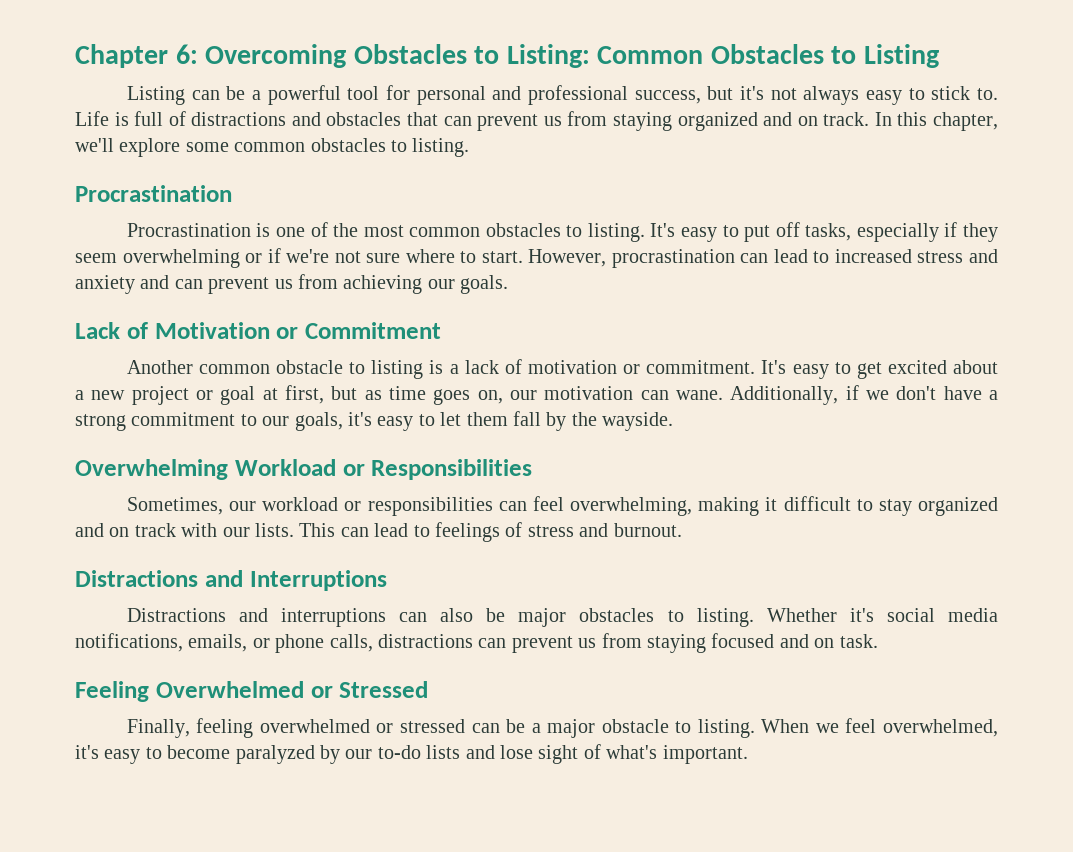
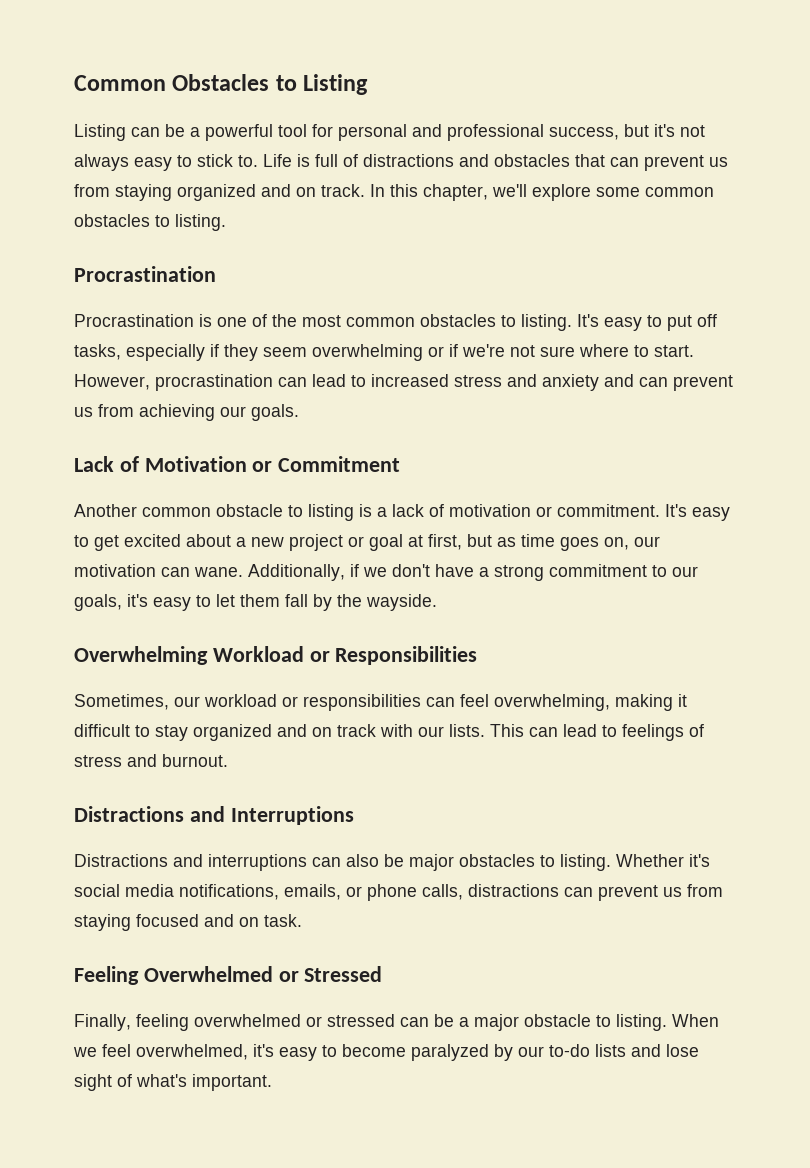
[75,44,590,68] Chapter 6: Overcoming Obstacles to Listing: -> (74, 83) none

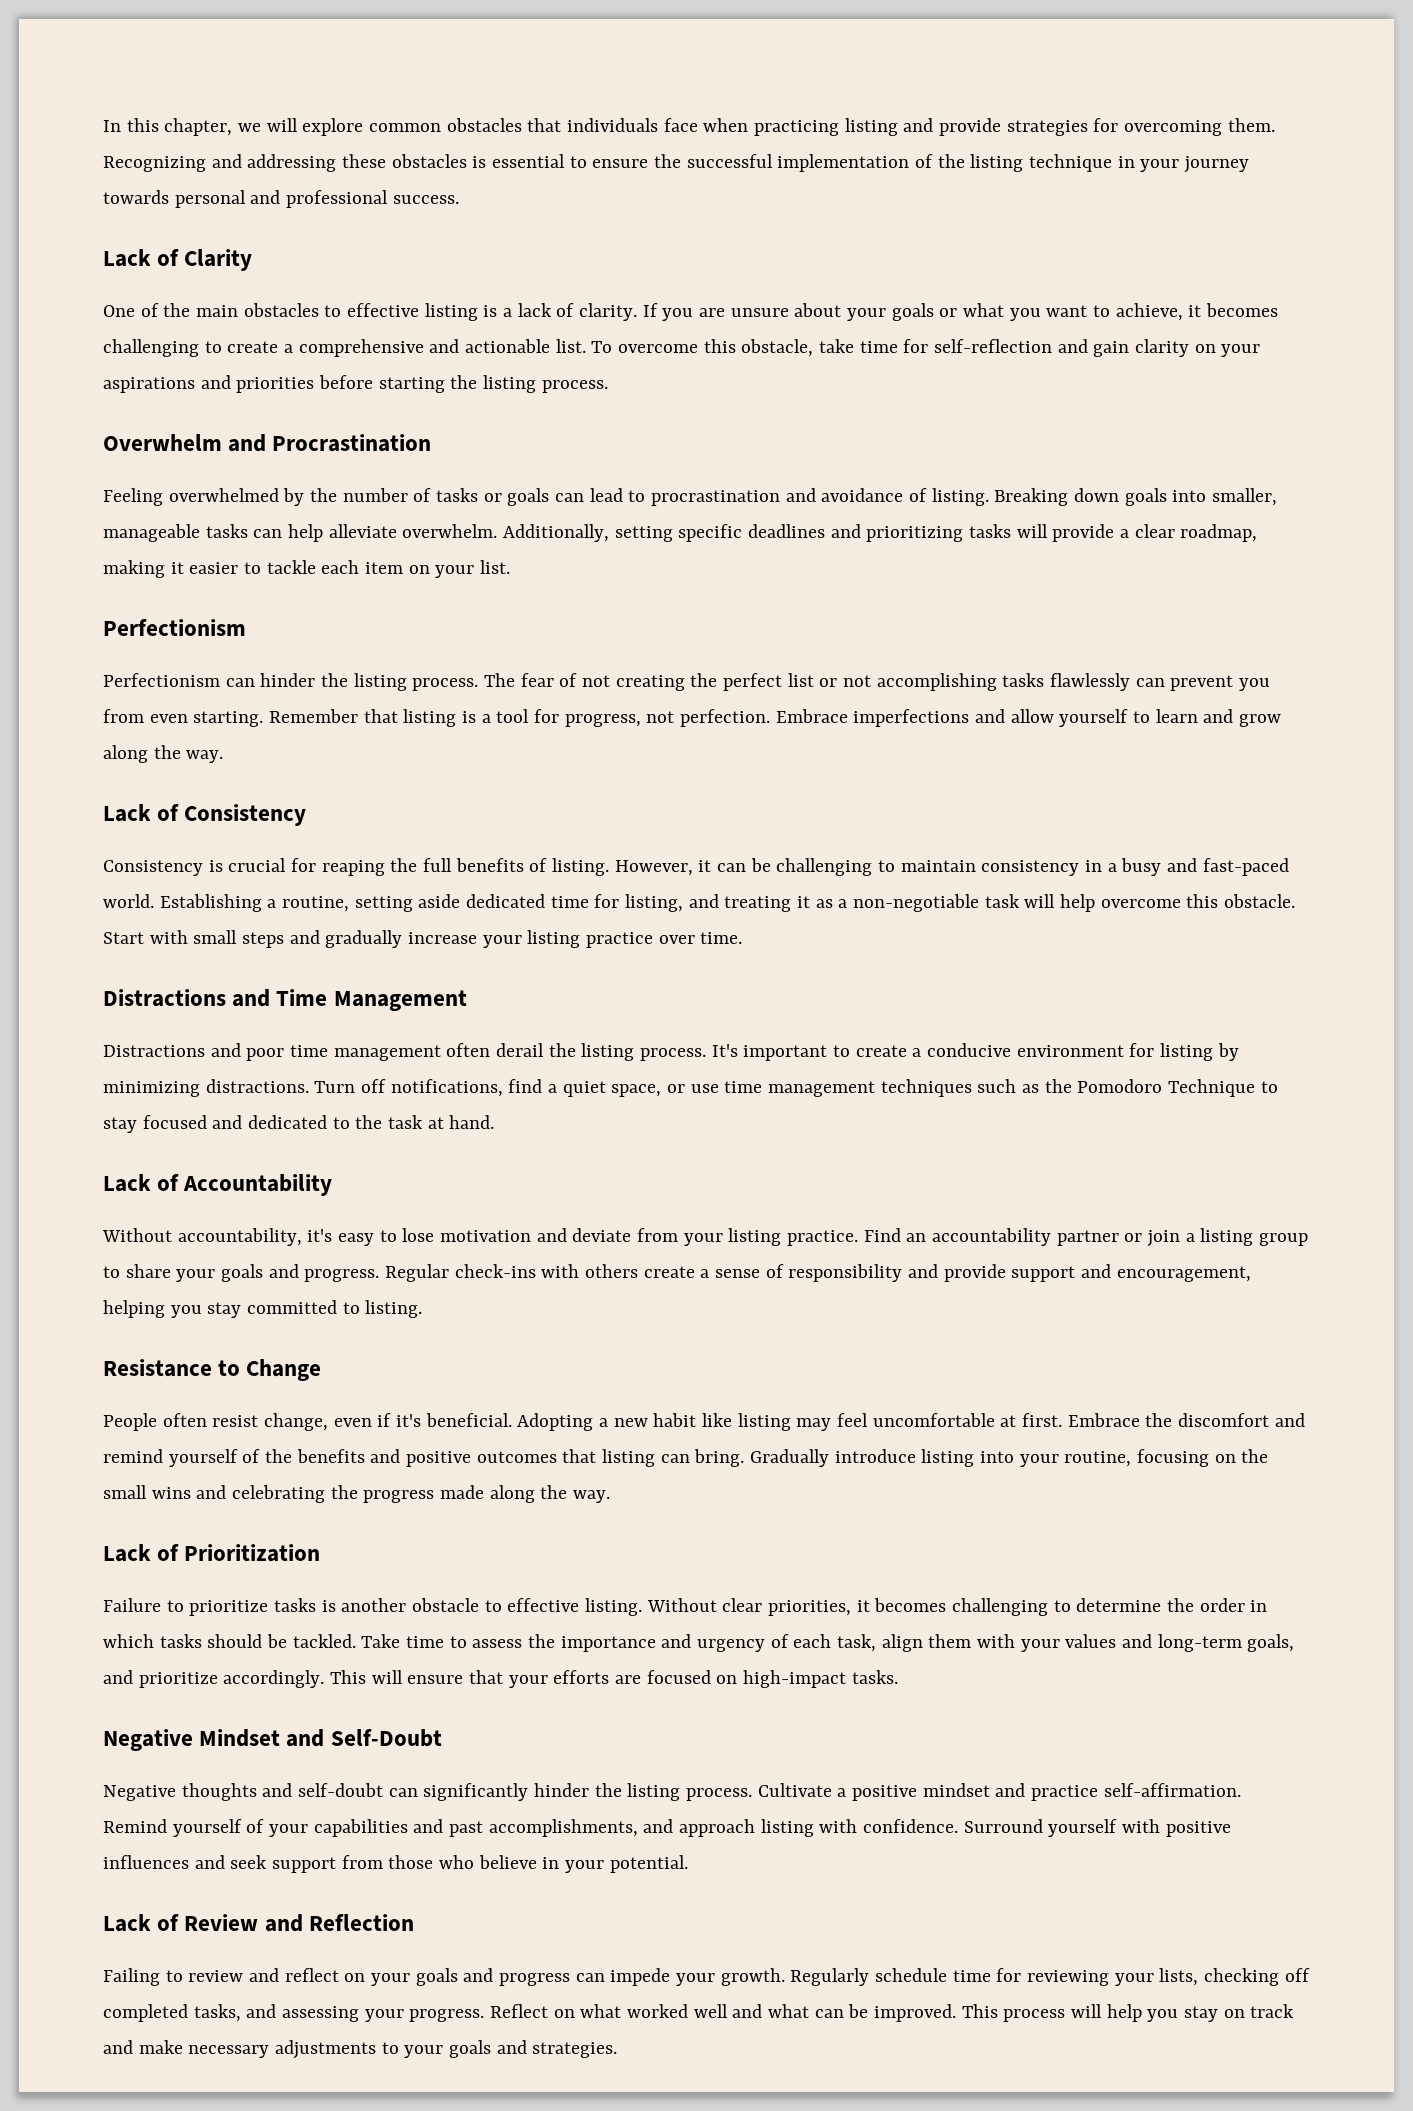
[74,74,369,95] [74,124,705,141] [74,154,728,171] [74,184,714,201] [74,214,226,231] [74,266,216,282] [74,314,717,331] [74,344,694,361] [74,374,733,391] [74,404,299,421] [74,456,401,472] [74,504,303,517] Common Obstacles to Listing // Listing can be a powerful tool for personal and professional success, but it's not always easy to stick to. Life is full of distractions and obstacles that can prevent us from staying organized and on track. In this chapter, we'll explore some common obstacles to listing. // Procrastination // Procrastination is one of the most common obstacles to listing. It's easy to put off tasks, especially if they seem overwhelming or if we're not sure where to start. However, procrastination can lead to increased stress and anxiety and can prevent us from achieving our goals. // Lack of Motivation or Commitment // Another common obstacle to -> [103,118,1275,136] [103,154,1250,173] [103,190,459,208] [103,249,253,271] [103,303,420,317] In this chapter, we will explore common obstacles that individuals face when practicing listing and provide strategies for overcoming them. Recognizing and addressing these obstacles is essential to ensure the successful implementation of the listing technique in your journey towards personal and professional success. // Lack of Clarity // One of the main obstacles to effective
[449,504,730,521] [74,534,660,551] [74,564,698,581] [74,594,437,611] [74,646,478,665] [74,694,687,711] [74,724,704,741] [74,754,228,767] [74,806,354,825] [74,854,710,871] [74,884,723,901] [74,914,302,931] [74,966,383,985] [74,1014,719,1031] [73,1044,699,1061] [74,1074,272,1091] motivation or commitment. It's easy to get excited about a new project or goal at first, but as time goes on, our motivation can wane. Additionally, if we don't have a strong commitment to our goals, it's easy to let them fall by the wayside. // Overwhelming Workload or Responsibilities // Sometimes, our workload or responsibilities can feel overwhelming, making it difficult to stay organized and on track with our lists. This can lead to feelings of stress and burnout. // Distractions and Interruptions // Distractions and interruptions can also be major obstacles to listing. Whether it's social media notifications, emails, or phone calls, distractions can prevent us from staying focused and on task. // Feeling Overwhelmed or Stressed // Finally, feeling overwhelmed or stressed can be a major obstacle to listing. When we feel overwhelmed, it's easy to become paralyzed by our to-do lists and lose sight of what's important. -> [579,303,1279,321] [103,339,1261,357] [103,375,608,393] [103,434,432,452] [103,488,1278,506] [103,524,1258,542] [103,560,511,578] [103,619,246,636] [103,673,1271,691] [103,709,1282,727] [103,745,224,763] [103,804,307,826] [103,858,1289,876] [103,894,1296,912] [103,930,743,948] [103,989,467,1011] [103,1043,1239,1061] [103,1079,1278,1097] [103,1115,495,1133] [103,1174,333,1196] [102,1228,1309,1247] [103,1264,1251,1282] [103,1300,423,1318] [103,1359,322,1381] [103,1413,1305,1431] [103,1449,1269,1467] [103,1485,611,1503] [103,1544,321,1562] [103,1598,1268,1616] [103,1634,1295,1652] [103,1670,898,1688] [103,1729,442,1751] [103,1783,1241,1801] [103,1819,1231,1837] [103,1855,688,1873] [103,1914,414,1932] [103,1968,1310,1986] [103,2004,1295,2022] [103,2040,618,2059] clarity. If you are unsure about your goals or what you want to achieve, it becomes challenging to create a comprehensive and actionable list. To overcome this obstacle, take time for self-reflection and gain clarity on your aspirations and priorities before starting the listing process. // Overwhelm and Procrastination // Feeling overwhelmed by the number of tasks or goals can lead to procrastination and avoidance of listing. Breaking down goals into smaller, manageable tasks can help alleviate overwhelm. Additionally, setting specific deadlines and prioritizing tasks will provide a clear roadmap, making it easier to tackle each item on your list. // Perfectionism // Perfectionism can hinder the listing process. The fear of not creating the perfect list or not accomplishing tasks flawlessly can prevent you from even starting. Remember that listing is a tool for progress, not perfection. Embrace imperfections and allow yourself to learn and grow along the way. // Lack of Consistency // Consistency is crucial for reaping the full benefits of listing. However, it can be challenging to maintain consistency in a busy and fast-paced world. Establishing a routine, setting aside dedicated time for listing, and treating it as a non-negotiable task will help overcome this obstacle. Start with small steps and gradually increase your listing practice over time. // Distractions and Time Management // Distractions and poor time management often derail the listing process. It's important to create a conducive environment for listing by minimizing distractions. Turn off notifications, find a quiet space, or use time management techniques such as the Pomodoro Technique to stay focused and dedicated to the task at hand. // Lack of Accountability // Without accountability, it's easy to lose motivation and deviate from your listing practice. Find an accountability partner or join a listing group to share your goals and progress. Regular check-ins with others create a sense of responsibility and provide support and encouragement, helping you stay committed to listing. // Resistance to Change // People often resist change, even if it's beneficial. Adopting a new habit like listing may feel uncomfortable at first. Embrace the discomfort and remind yourself of the benefits and positive outcomes that listing can bring. Gradually introduce listing into your routine, focusing on the small wins and celebrating the progress made along the way. // Lack of Prioritization // Failure to prioritize tasks is another obstacle to effective listing. Without clear priorities, it becomes challenging to determine the order in which tasks should be tackled. Take time to assess the importance and urgency of each task, align them with your values and long-term goals, and prioritize accordingly. This will ensure that your efforts are focused on high-impact tasks. // Negative Mindset and Self-Doubt // Negative thoughts and self-doubt can significantly hinder the listing process. Cultivate a positive mindset and practice self-affirmation. Remind yourself of your capabilities and past accomplishments, and approach listing with confidence. Surround yourself with positive influences and seek support from those who believe in your potential. // Lack of Review and Reflection // Failing to review and reflect on your goals and progress can impede your growth. Regularly schedule time for reviewing your lists, checking off completed tasks, and assessing your progress. Reflect on what worked well and what can be improved. This process will help you stay on track and make necessary adjustments to your goals and strategies.

